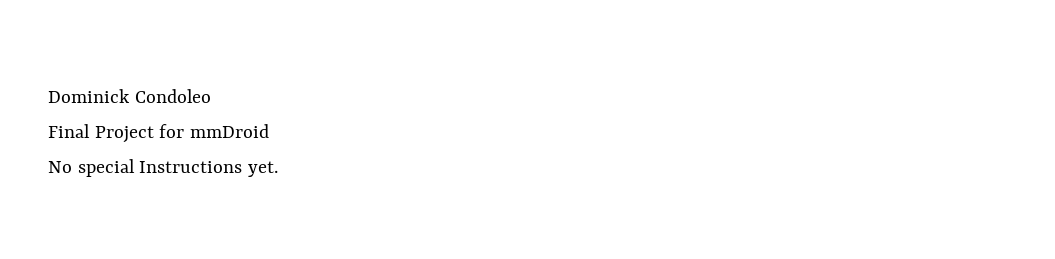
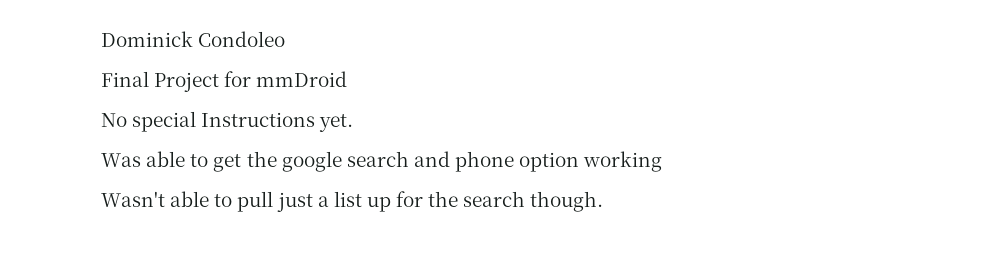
(279, 169) none -> [101,151,663,172] [101,191,604,212] // Was able to get the google search and phone option working // Wasn't able to pull just a list up for the search though.

